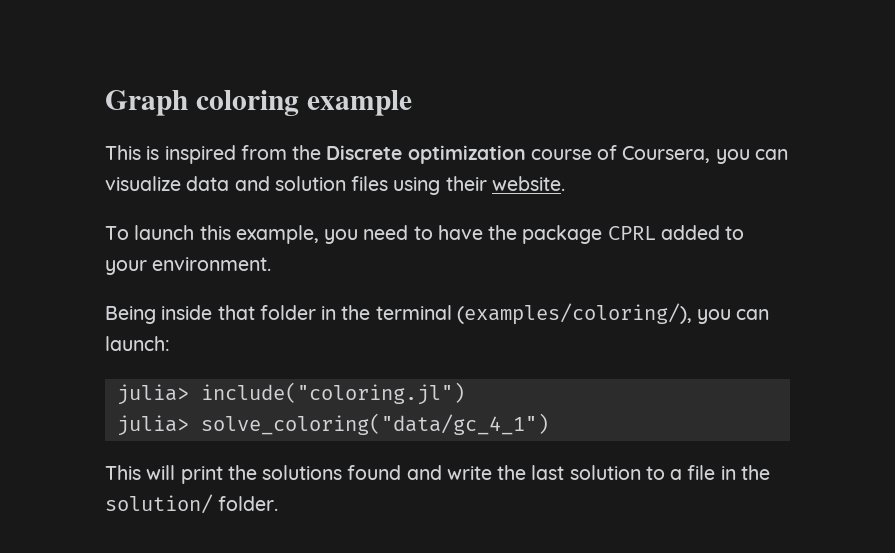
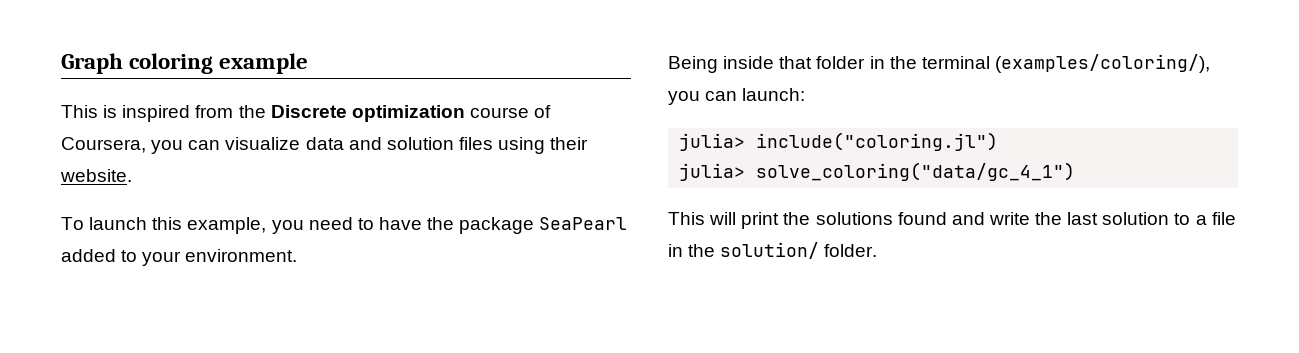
[607,226,656,240] CPRL -> [539,217,628,230] SeaPearl

